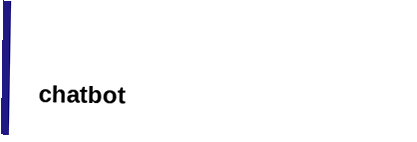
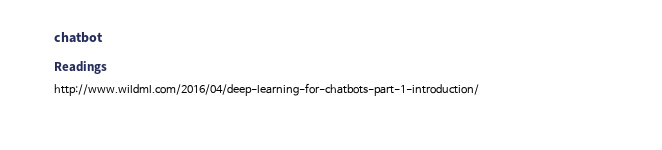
(126, 94) none -> [54,61,107,74] [54,83,479,96] // Readings // http://www.wildml.com/2016/04/deep-learning-for-chatbots-part-1-introduction/

